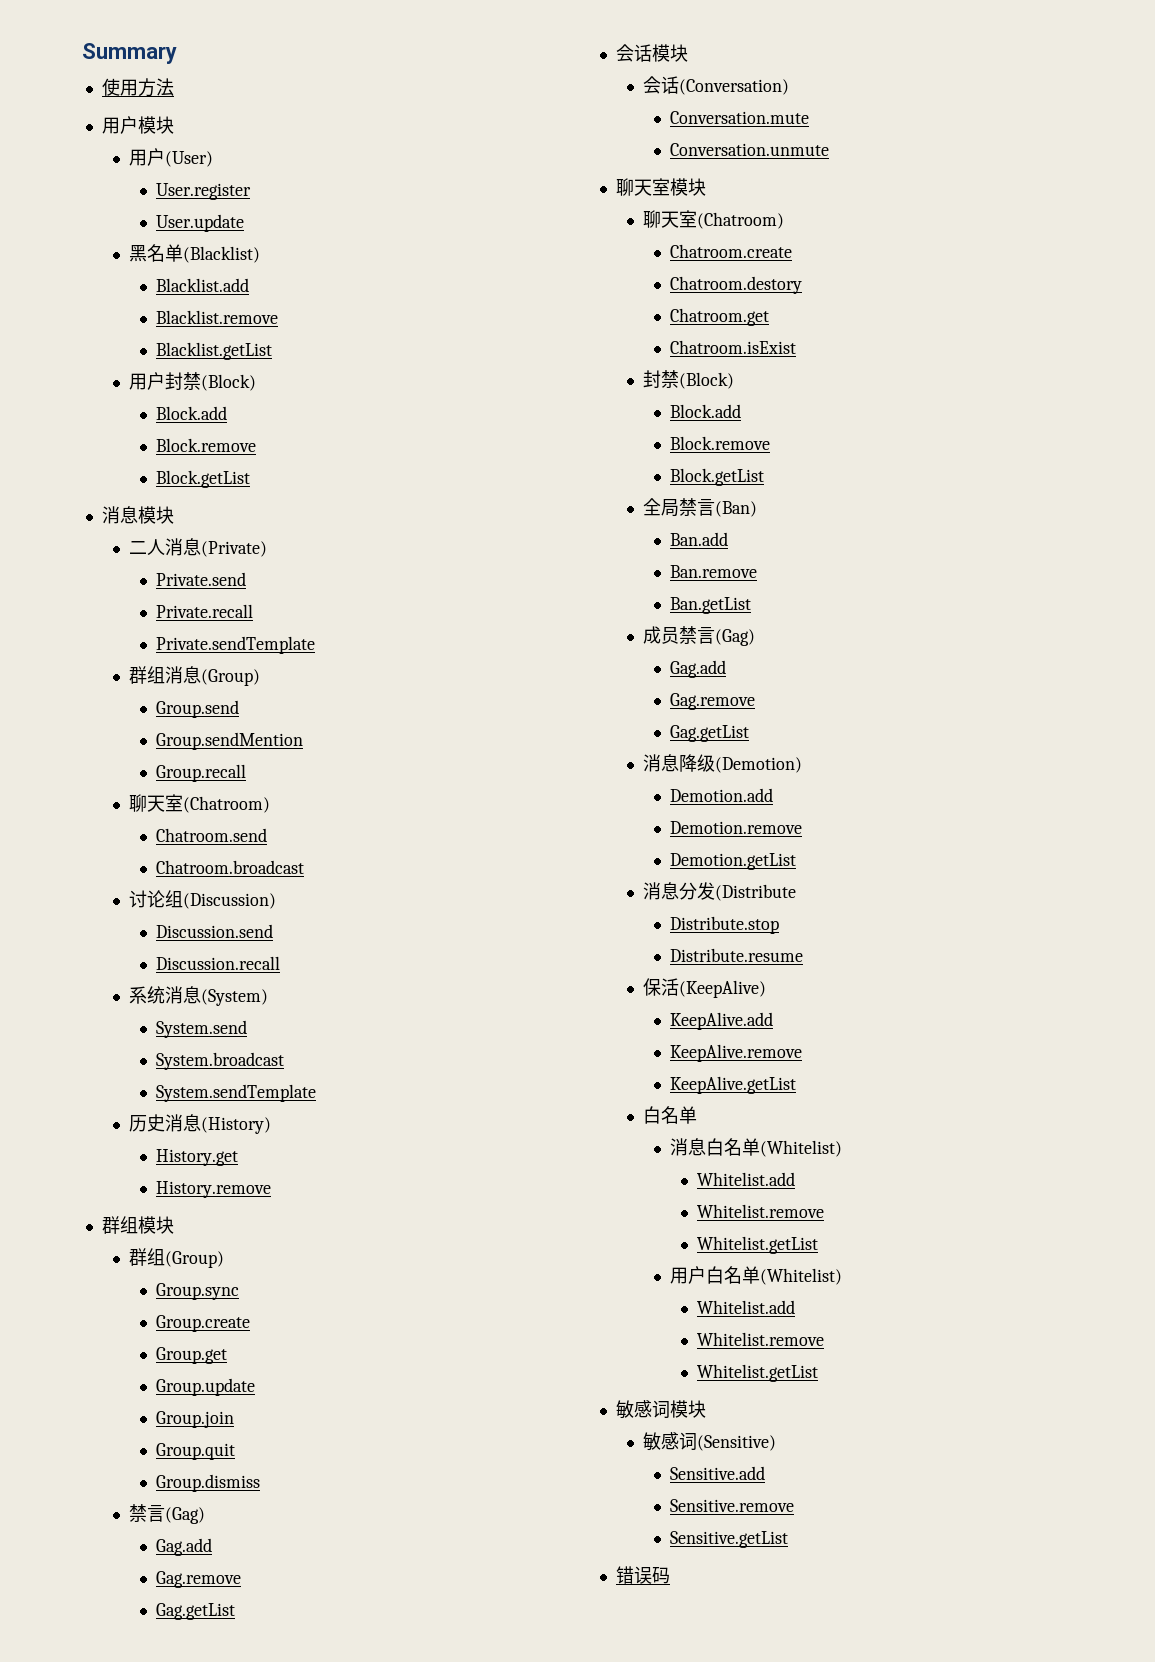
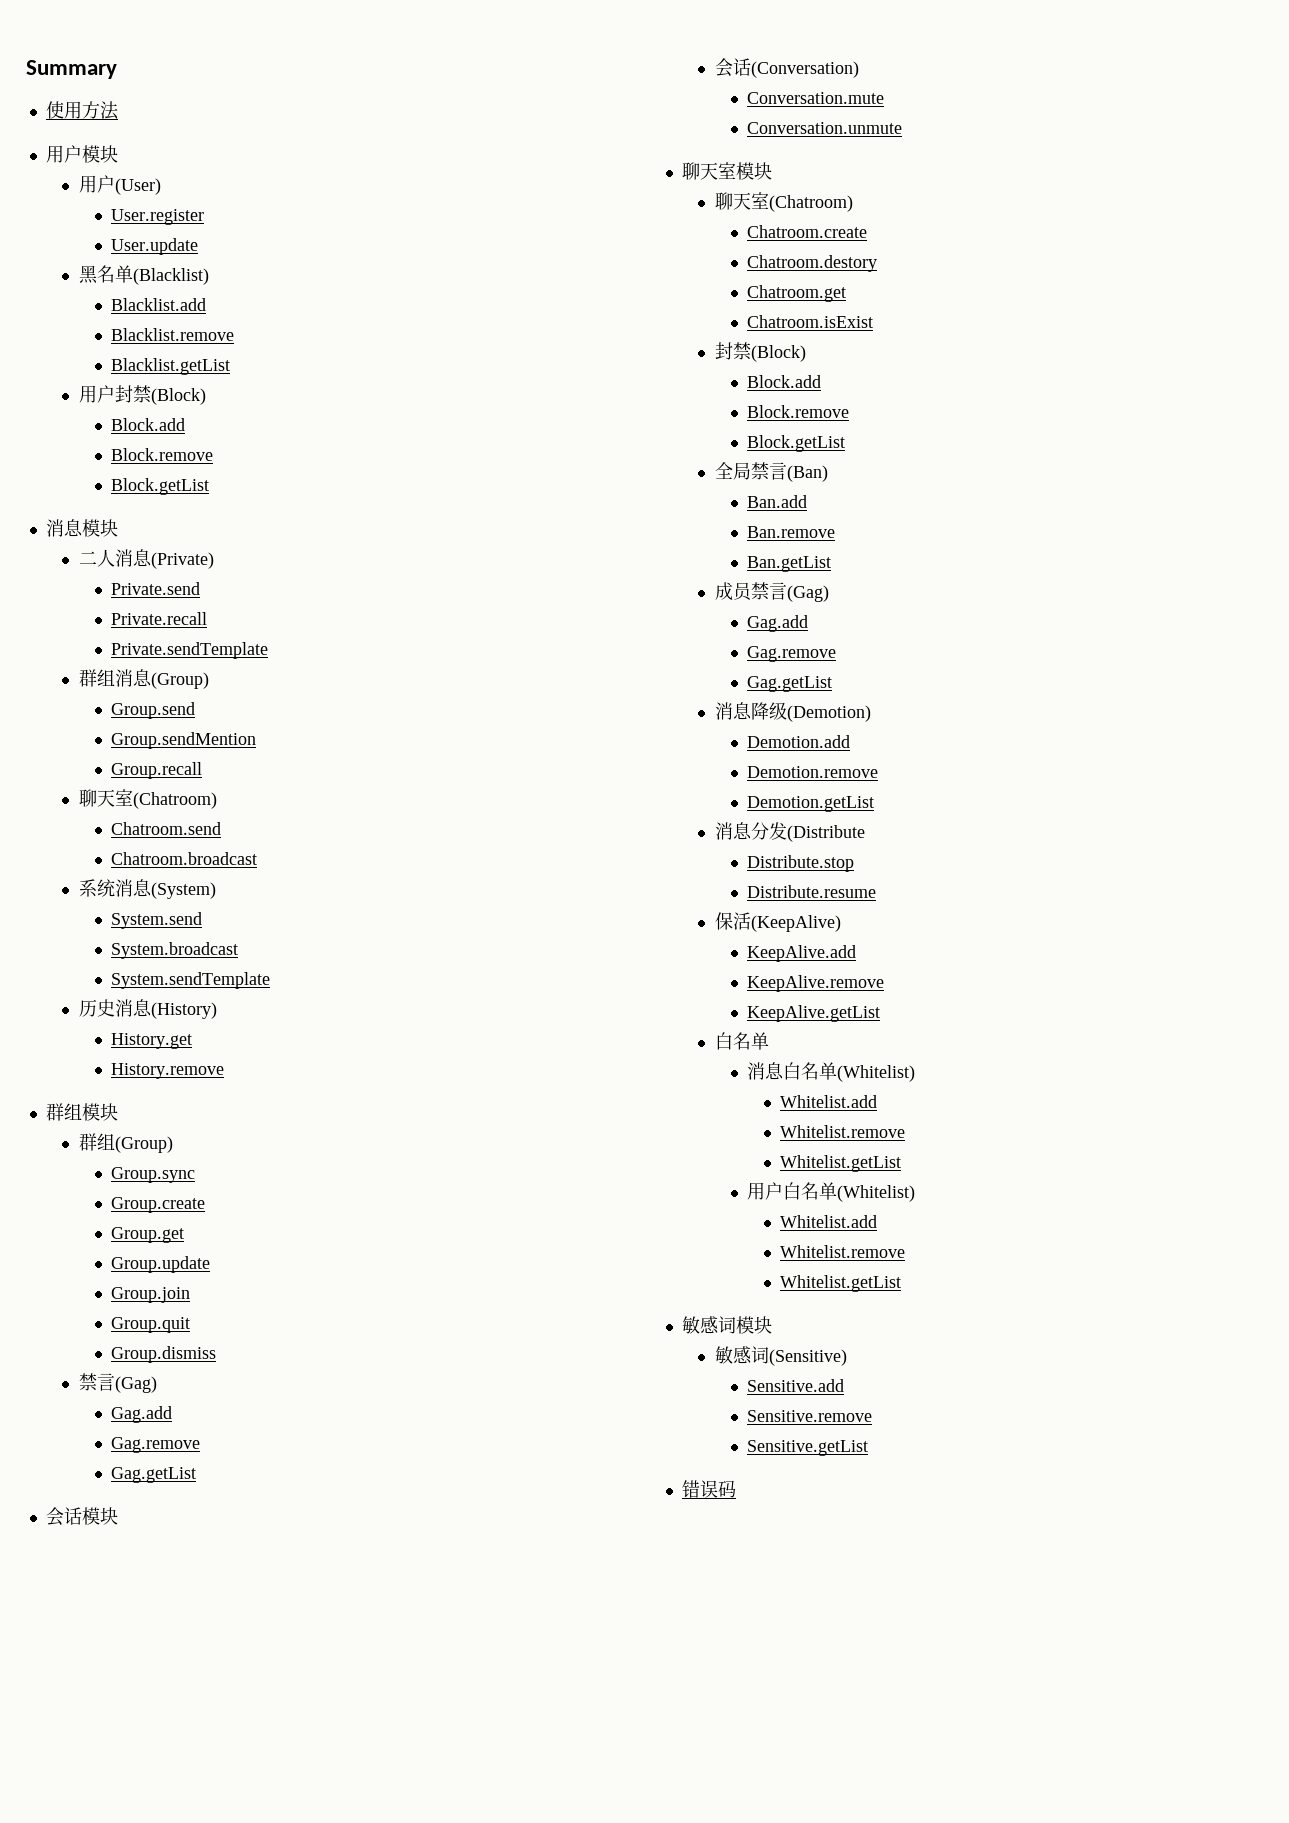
[129,890,277,909] [156,924,274,938] [156,956,281,970] // 讨论组(Discussion) // Discussion.send // Discussion.recall -> (258, 858) none

